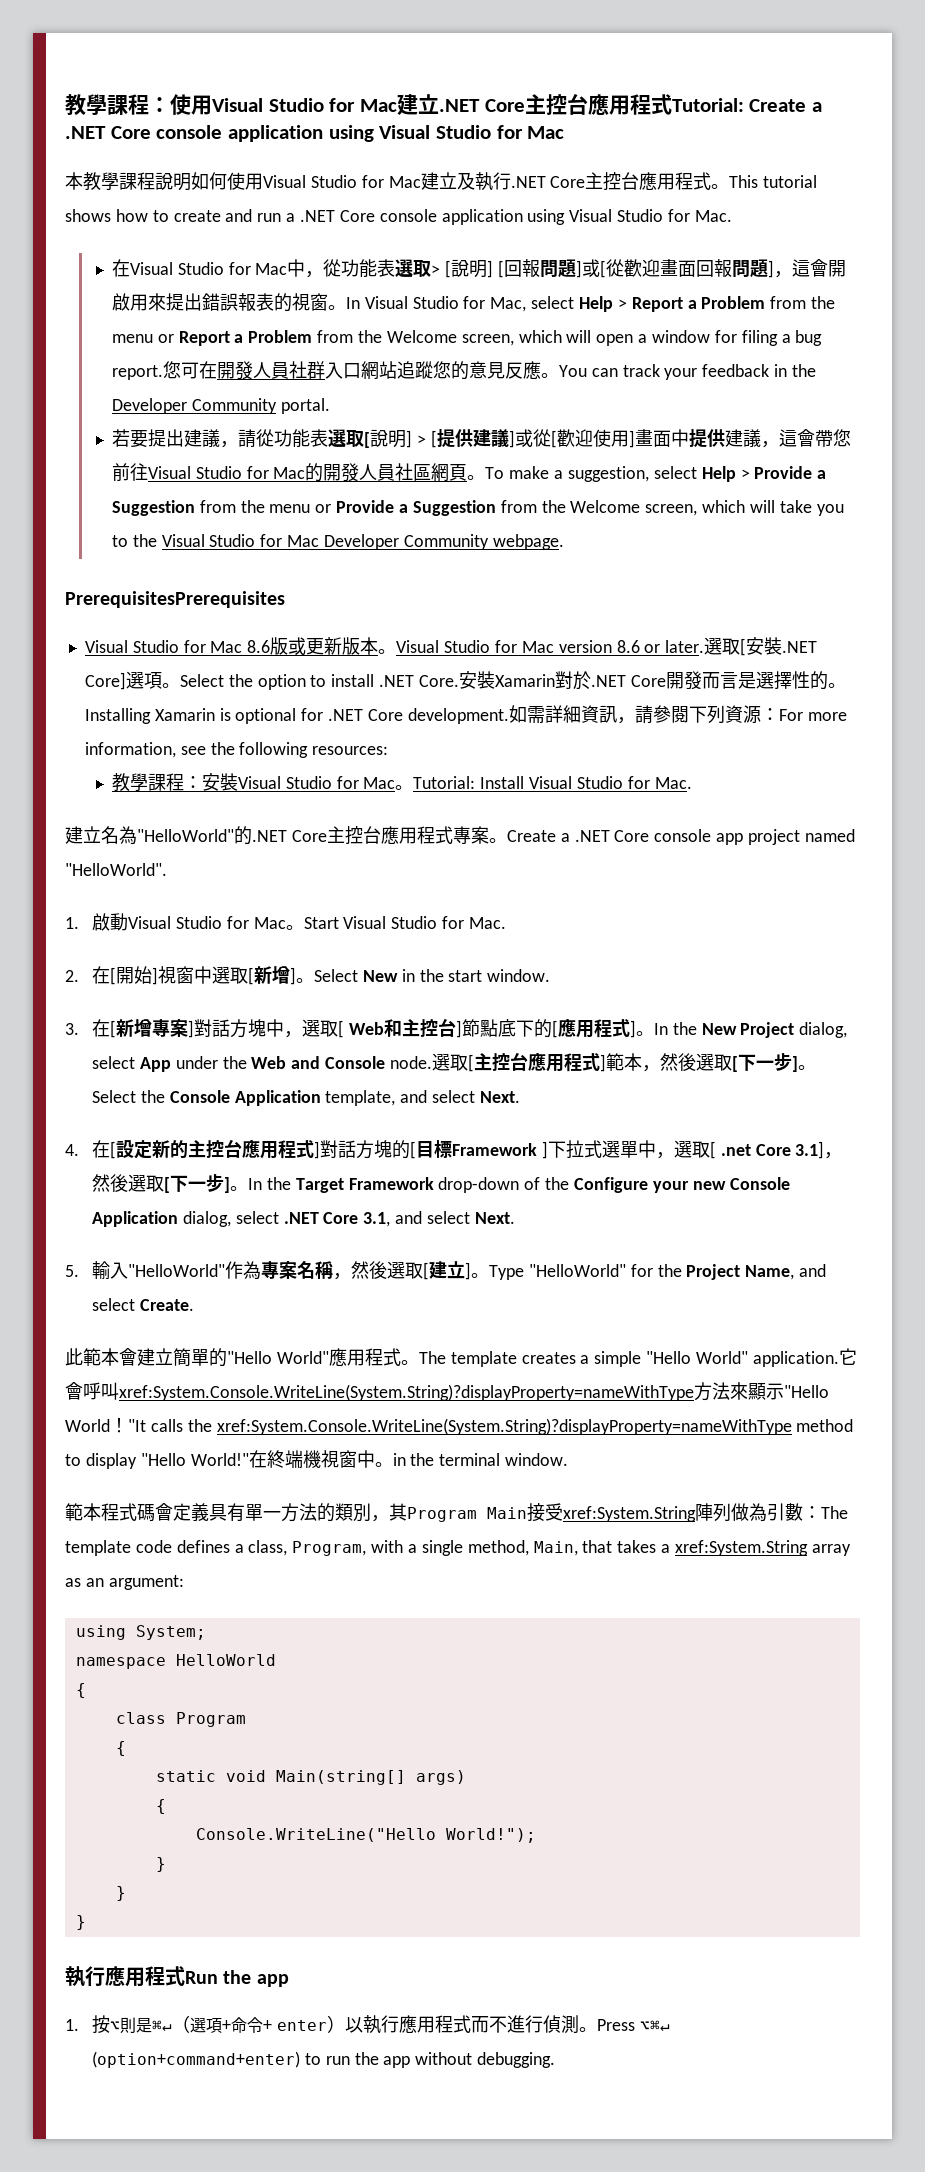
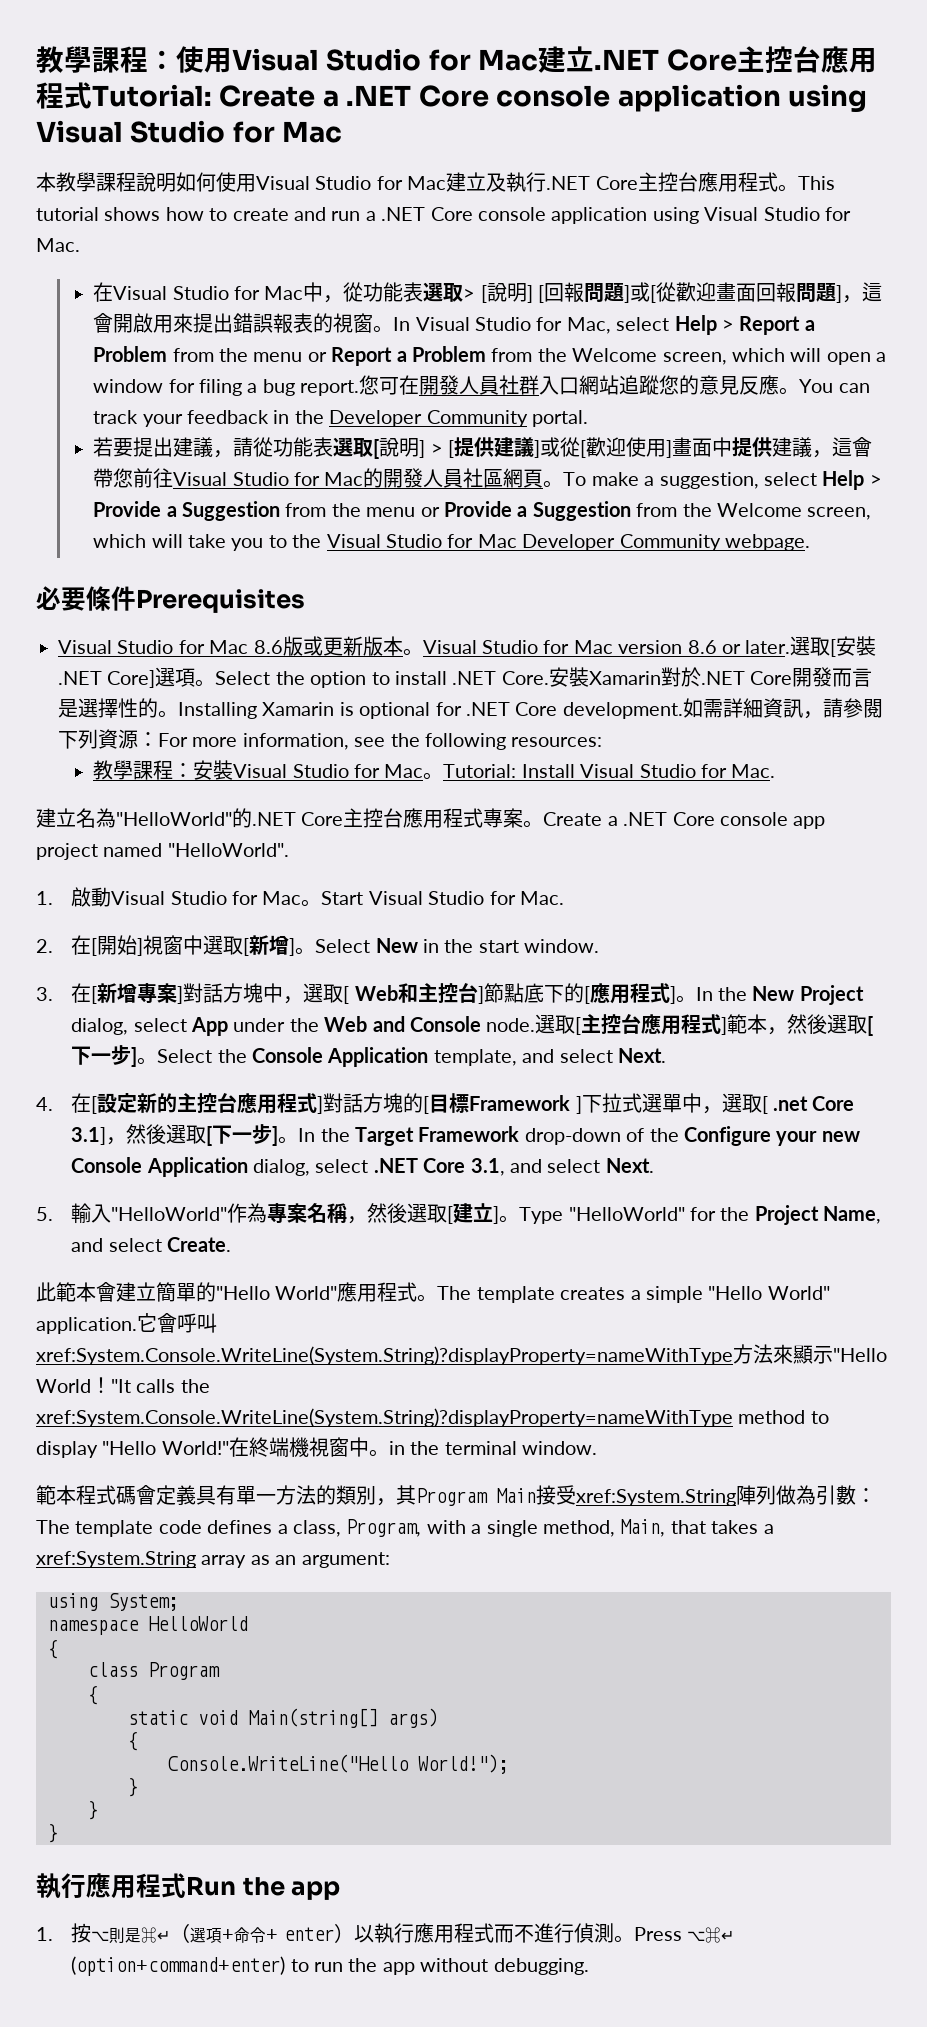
[65,591,285,608] PrerequisitesPrerequisites -> [36,586,305,613] 必要條件Prerequisites

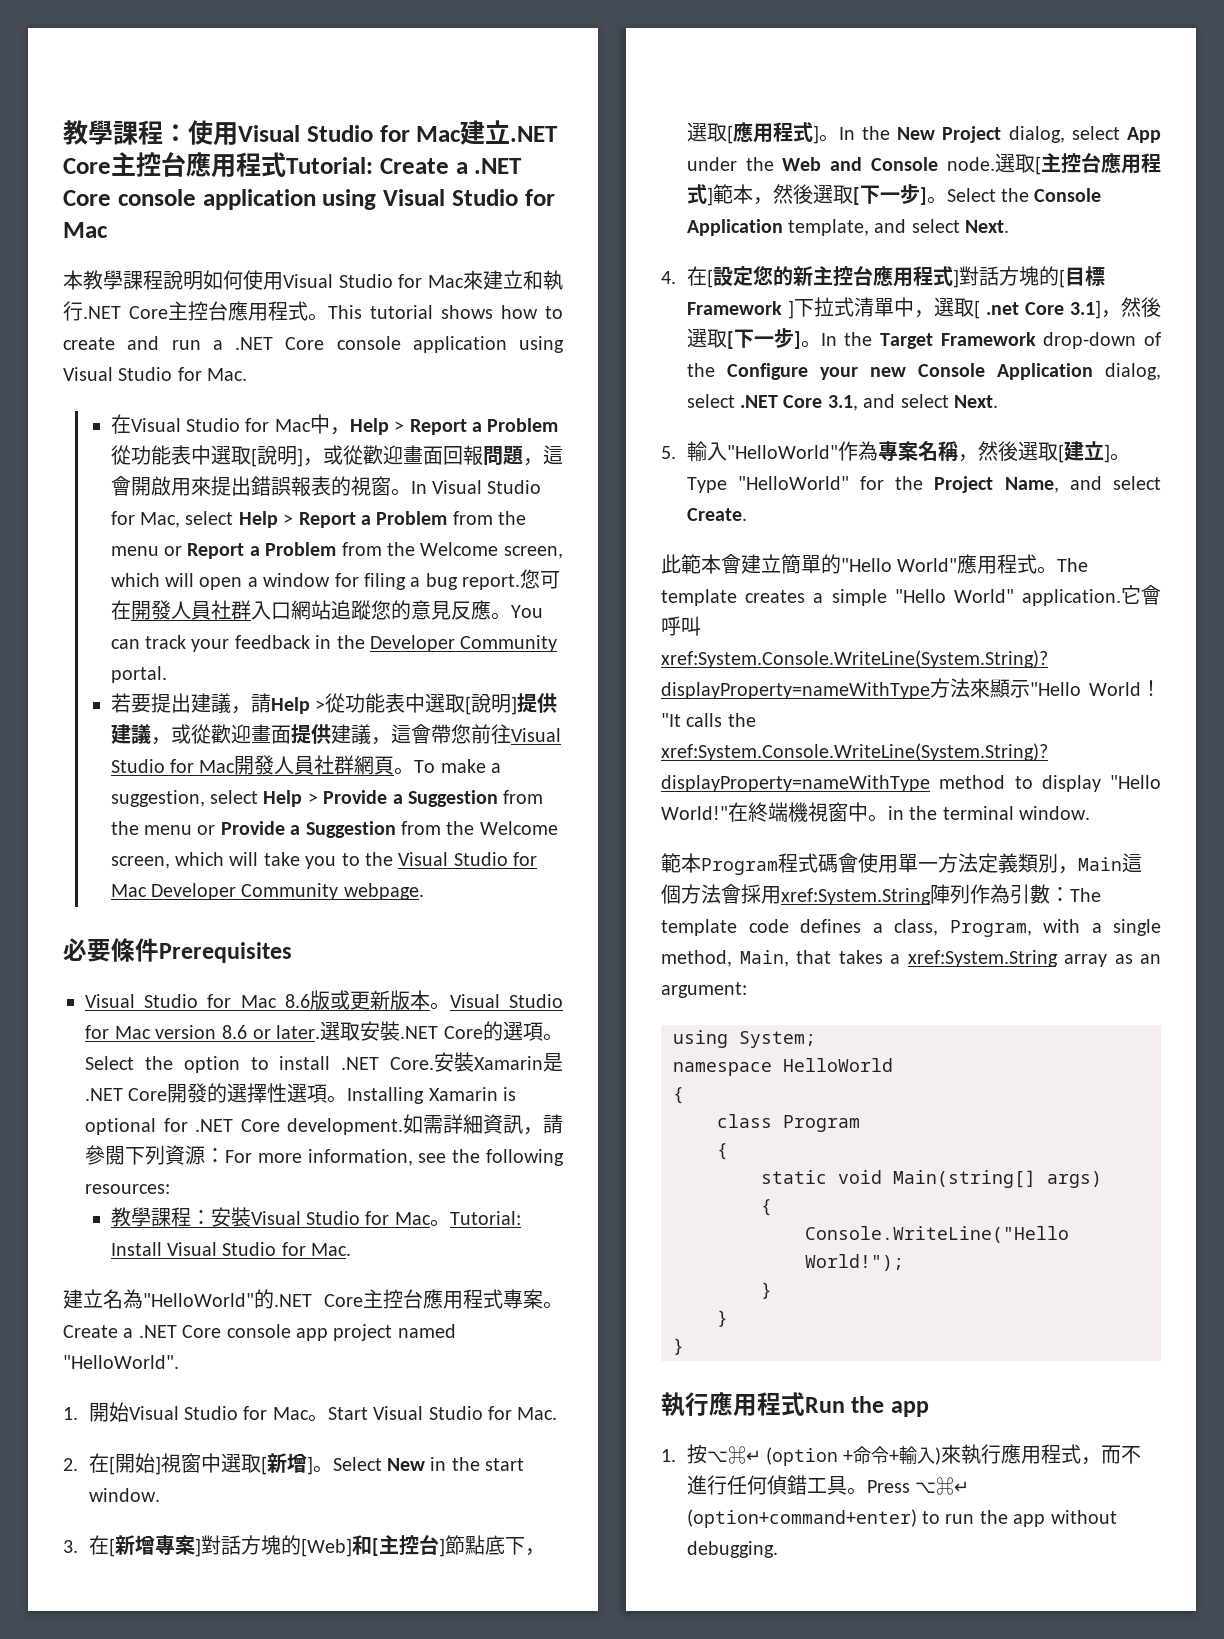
[446,172,507,192] 建立及 -> [463,270,543,290] 來建立和
[343,282,657,303] 從功能表選取> [說明] [回報問題]或[ -> [349,418,559,435] [110,445,343,467] Help > Report a Problem從功能表中選取[說明]，或
[836,285,843,303] ] -> (523, 455) none
[253,437,732,459] 從功能表選取[說明] > [提供建議]或從[歡迎使用]畫面中 -> [270,693,558,715] [110,724,291,745] Help >從功能表中選取[說明]提供建議，或從歡迎畫面
[363,468,504,488] 的開發人員社區 -> [234,755,355,775] 開發人員社群
[830,639,837,657] [ -> (361, 1031) none
[107,670,156,688] Core] -> [444,1021,503,1041] Core的
[660,667,701,687] 對於 -> [543,1053,563,1072] 是
[832,668,873,687] [58,698,158,718] 而言是選擇性的 -> [207,1083,328,1103] 的選擇性選項
[71,887,112,907] 啟動 -> [88,1402,129,1422] 開始
[263,983,418,1004] 中，選取[ Web和 -> [280,1535,379,1557] 的[Web]和[
[563,983,584,1003] 的 -> [524,1548,545,1556] [686,122,727,142] ，選取
[137,1093,178,1113] 新的 -> [752,266,813,286] 您的新
[641,1093,662,1113] 選 -> [853,297,874,317] 清
(76, 1495) none -> [701,858,778,875] Program
[156,1485,576,1506] 定義具有單一方法的類別，其Program Main接受 -> [858,853,1142,874] [661,884,781,904] 使用單一方法定義類別，Main這個方法會採用
[776,1485,796,1505] 做 -> [970,884,990,904] 作
[91,1923,223,1944] ⌥則是⌘↵（選項 -> [706,1446,839,1466] ⌥⌘↵ (option
[283,1923,494,1943] enter）以執行應用程式 -> [899,1444,1102,1465] 輸入)來執行應用程式，
[573,1923,614,1943] 偵測 -> [726,1475,847,1495] 任何偵錯工具

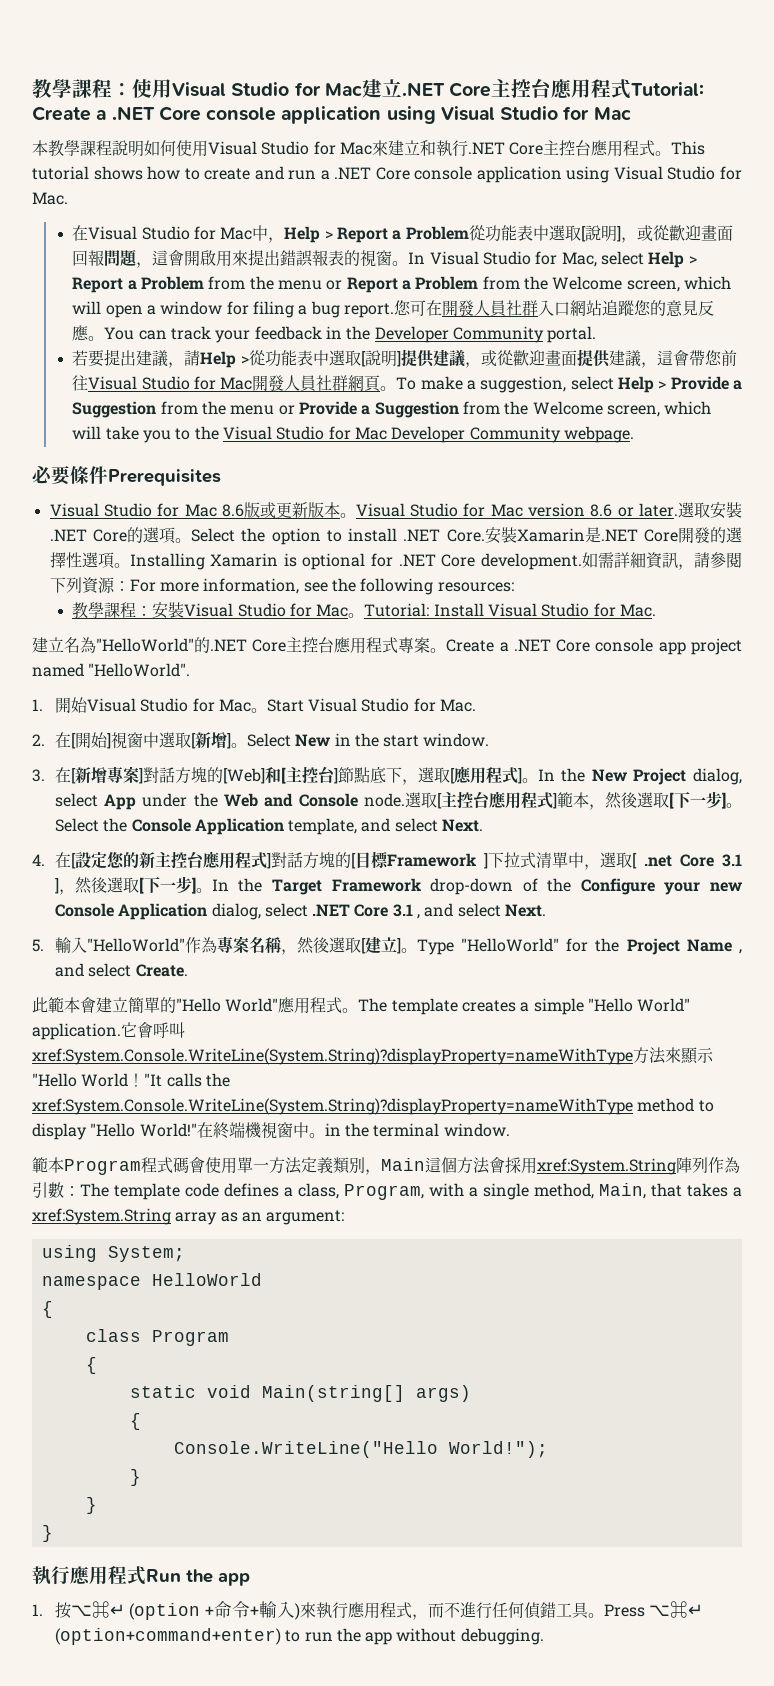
[1070,300,1101,319] 3.1] -> [722,854,742,867] [54,878,59,894] 3.1 ]
[827,395,858,411] 3.1, -> [392,904,421,919] 3.1 ,
[1004,477,1059,493] Name, -> [686,939,743,954] Name ,

